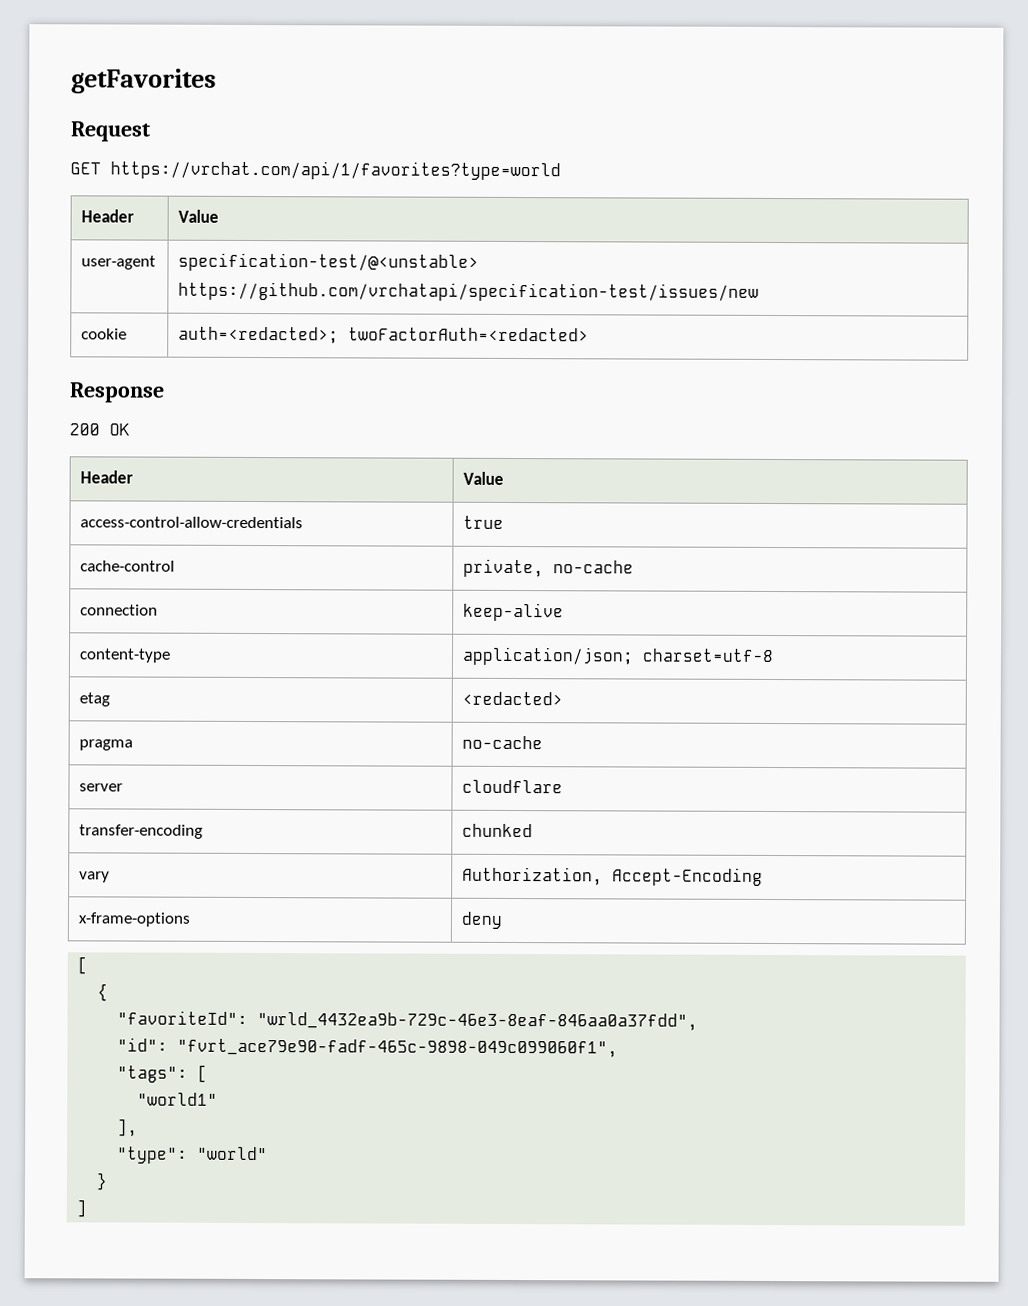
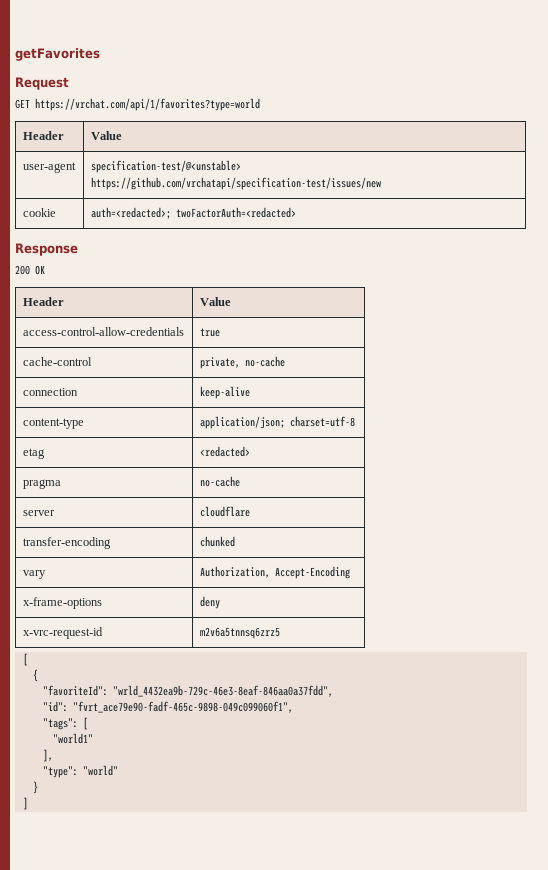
(504, 920) none -> [22,627,103,639] [199,627,280,639] // x-vrc-request-id | m2v6a5tnnsq6zrz5

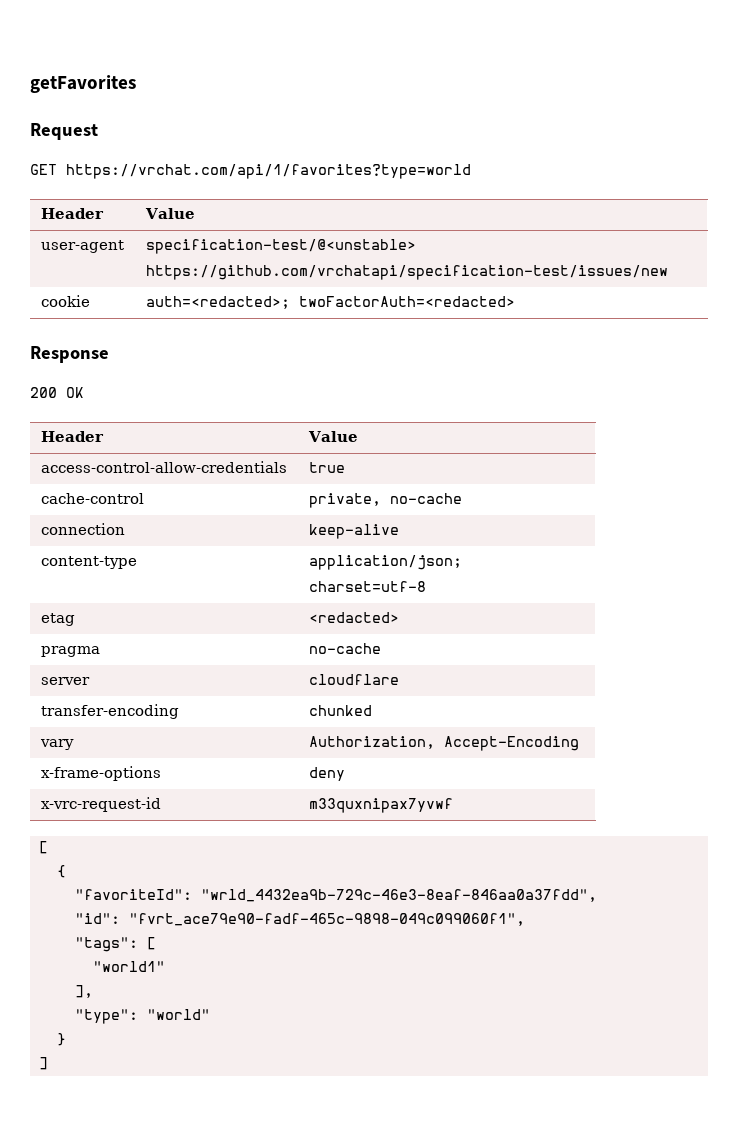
[199,627,280,639] m2v6a5tnnsq6zrz5 -> [308,798,453,813] m33quxnipax7yvwf

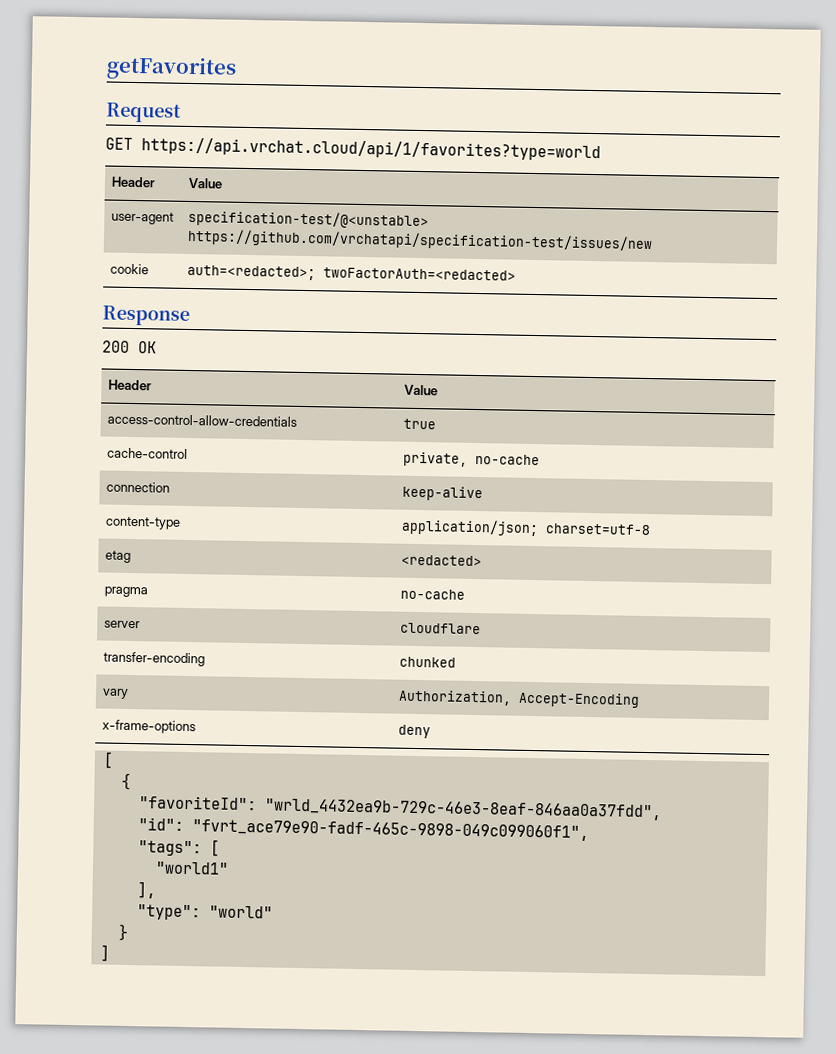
[66,164,471,179] https://vrchat.com/api/1/favorites?type=world -> [141,137,601,162] https://api.vrchat.cloud/api/1/favorites?type=world
[40,797,161,812] [308,798,453,813] // x-vrc-request-id | m33quxnipax7yvwf -> (432, 731) none

